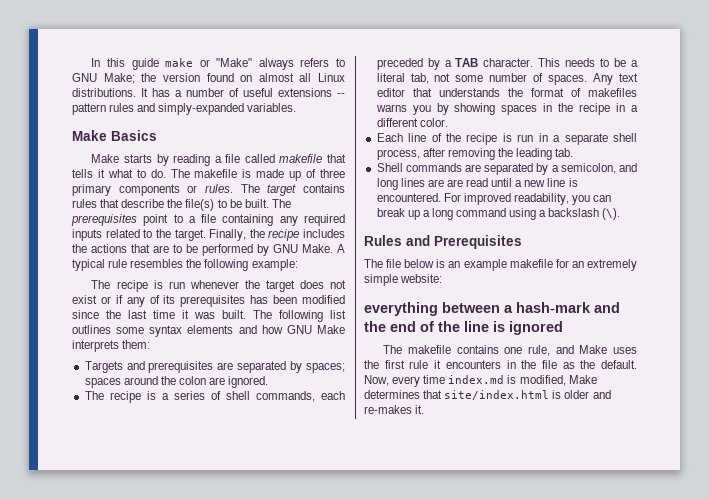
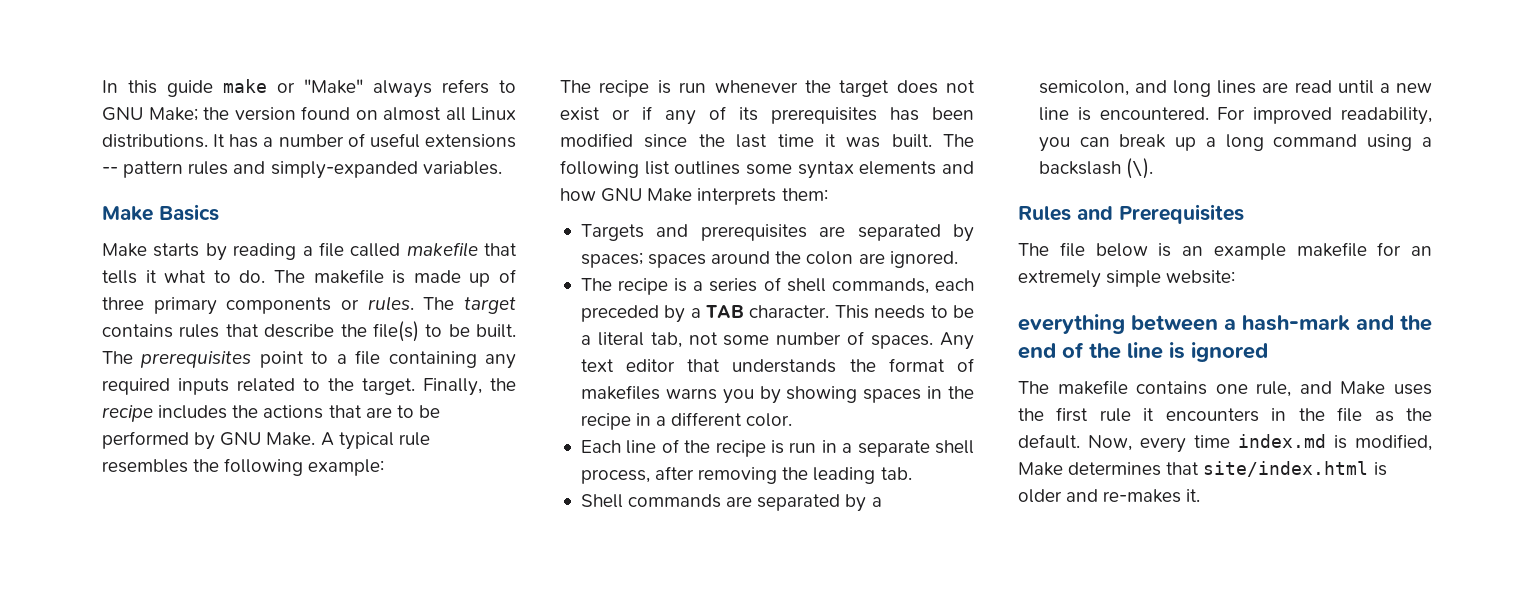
[446,179,463,187] are -> (1289, 87) none

